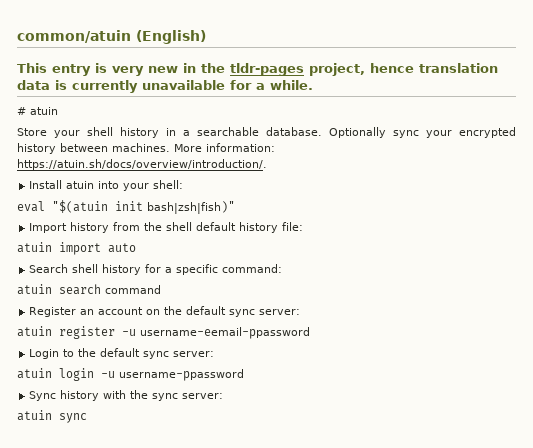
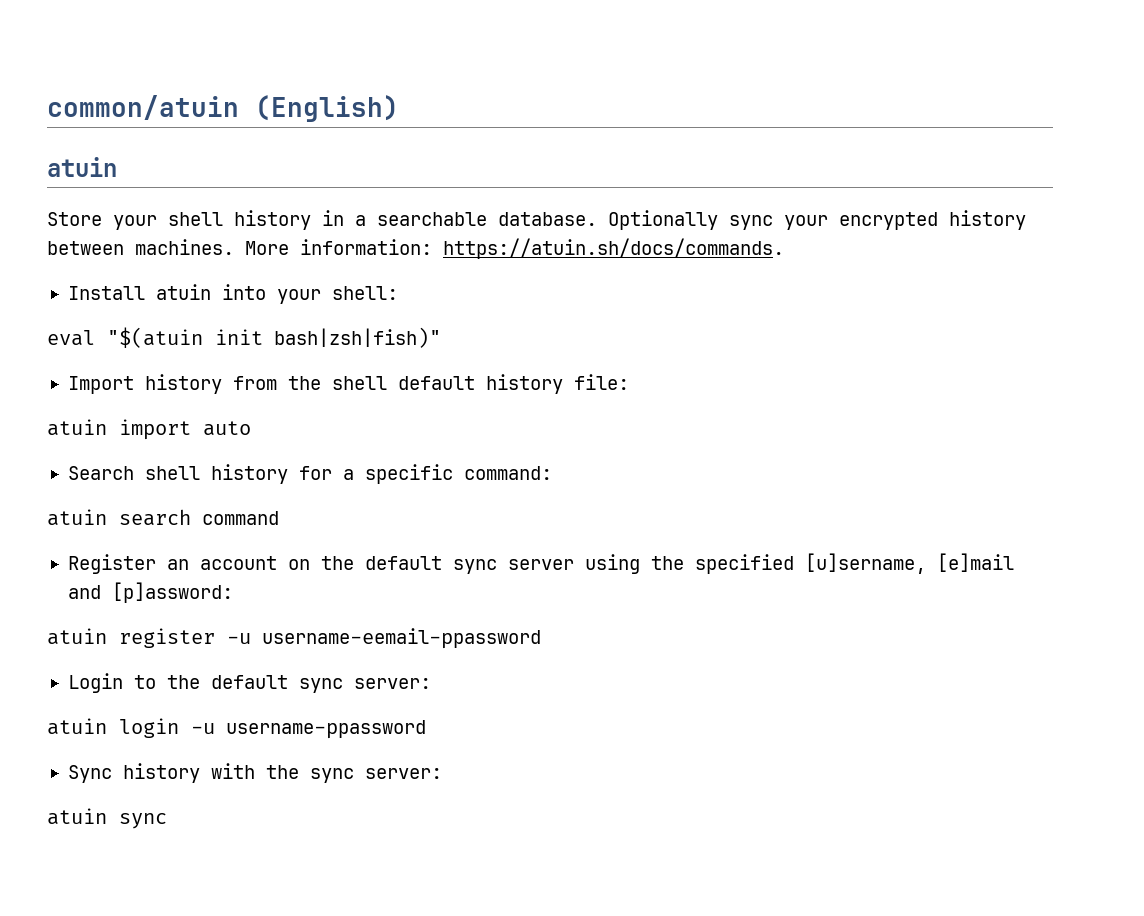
[17,63,498,76] [17,80,313,93] [17,107,26,115] This entry is very new in the tldr-pages project, hence translation data is currently unavailable for a while. // # -> (399, 108) none
[17,159,267,170] https://atuin.sh/docs/overview/introduction/. -> [443,238,784,259] https://atuin.sh/docs/commands.
[259,309,301,315] server: -> [507,553,1014,574] [67,582,233,603] server using the specified [u]sername, [e]mail and [p]assword:

